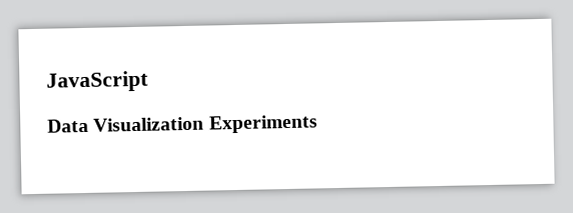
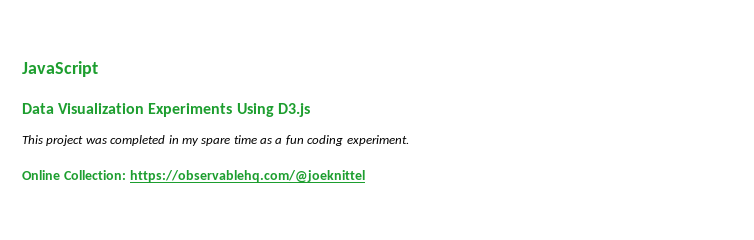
(318, 124) none -> [236,103,310,117] [22,135,409,146] [22,170,365,183] Using D3.js // This project was completed in my spare time as a fun coding experiment. // Online Collection: https://observablehq.com/@joeknittel

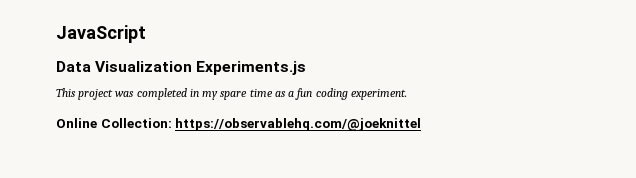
[148,103,310,117] Experiments Using D3.js -> [196,61,307,75] Experiments.js

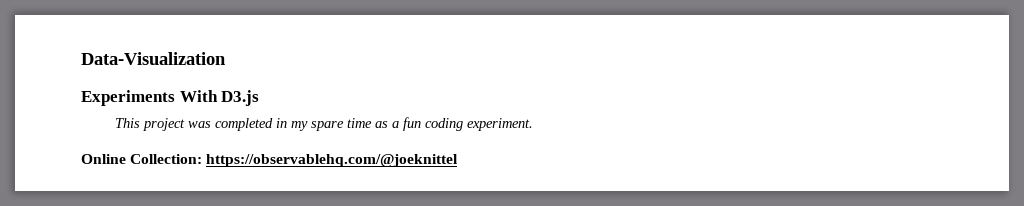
[56,25,146,43] [56,61,307,75] JavaScript // Data Visualization Experiments.js -> [81,52,226,65] [81,90,260,106] Data-Visualization // Experiments With D3.js

